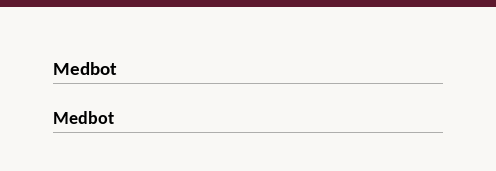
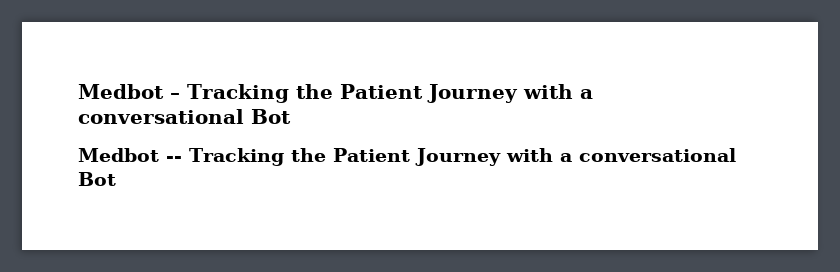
[53,62,117,75] [53,111,114,124] Medbot // Medbot -> [78,84,593,103] [78,109,291,124] [78,148,736,166] [78,172,116,186] Medbot – Tracking the Patient Journey with a conversational Bot // Medbot -- Tracking the Patient Journey with a conversational Bot

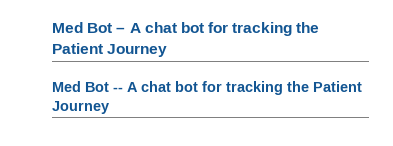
[78,84,593,103] [78,109,291,124] [78,148,736,166] [78,172,116,186] Medbot – Tracking the Patient Journey with a conversational Bot // Medbot -- Tracking the Patient Journey with a conversational Bot -> [52,22,320,36] [52,43,168,57] [52,81,362,95] [52,101,109,114] Med Bot – A chat bot for tracking the Patient Journey // Med Bot -- A chat bot for tracking the Patient Journey

